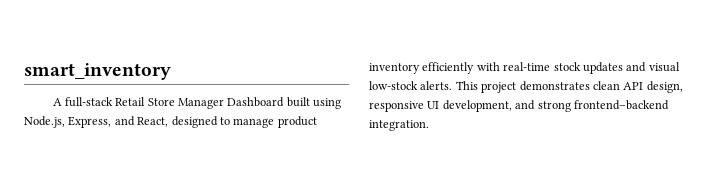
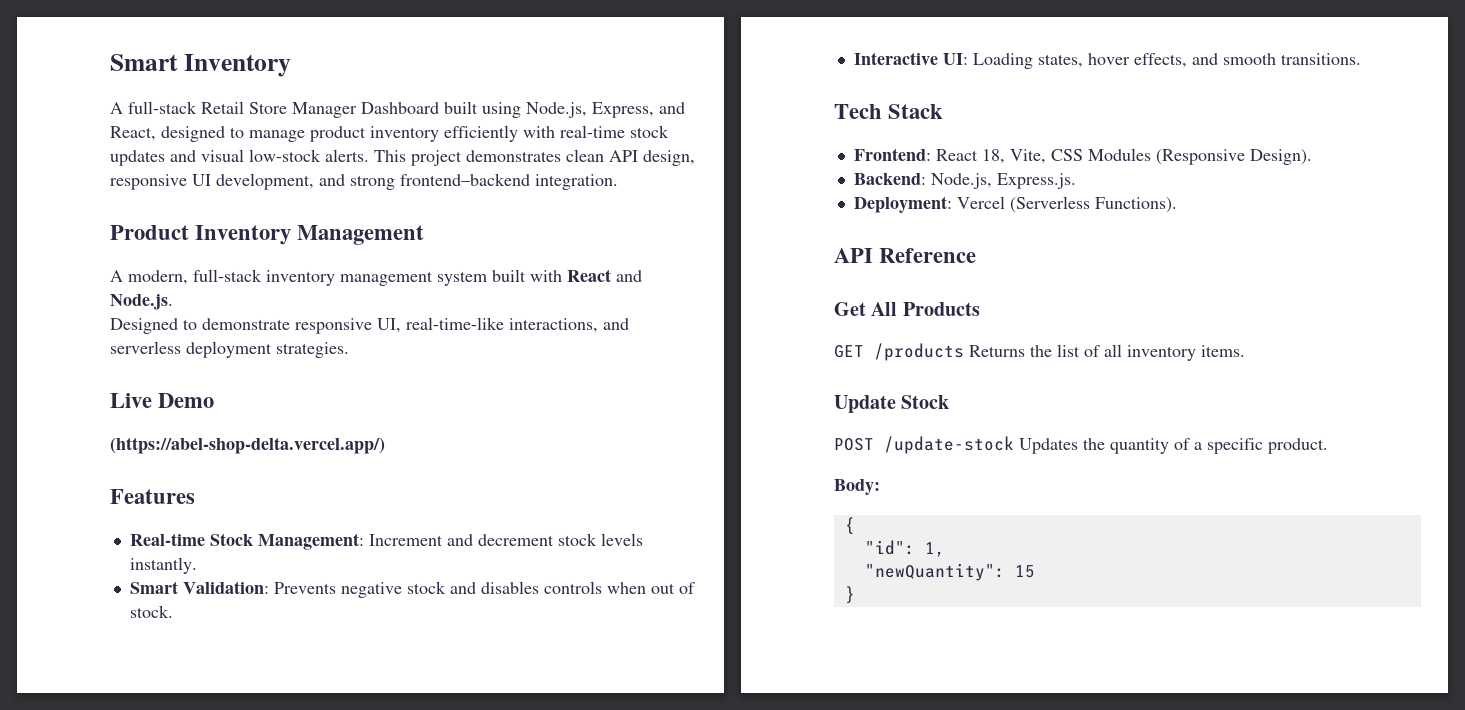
[24,63,171,80] smart_inventory -> [110,54,291,77] Smart Inventory
(429, 125) none -> [110,225,425,245] [110,269,642,286] [110,294,173,310] [110,317,629,334] [110,341,349,358] [110,393,215,408] [110,437,385,454] [110,489,195,504] [129,533,643,550] [129,557,197,574] [129,581,695,598] [129,605,173,618] [853,52,1361,69] [834,104,944,119] [853,148,1312,165] [853,173,1076,189] [853,196,1177,213] [834,248,977,263] [834,302,980,316] [834,343,1245,361] [834,395,950,413] [834,436,1328,454] [834,479,880,495] [844,517,855,535] [864,540,945,557] [864,563,1035,581] [844,586,855,604] // Product Inventory Management // A modern, full-stack inventory management system built with React and Node.js. // Designed to demonstrate responsive UI, real-time-like interactions, and serverless deployment strategies. // Live Demo // (https://abel-shop-delta.vercel.app/) // Features // Real-time Stock Management: Increment and decrement stock levels instantly. // Smart Validation: Prevents negative stock and disables controls when out of stock. // Interactive UI: Loading states, hover effects, and smooth transitions. // Tech Stack // Frontend: React 18, Vite, CSS Modules (Responsive Design). // Backend: Node.js, Express.js. // Deployment: Vercel (Serverless Functions). // API Reference // Get All Products // GET /products Returns the list of all inventory items. // Update Stock // POST /update-stock Updates the quantity of a specific product. // Body: // { // "id": 1, // "newQuantity": 15 // }

